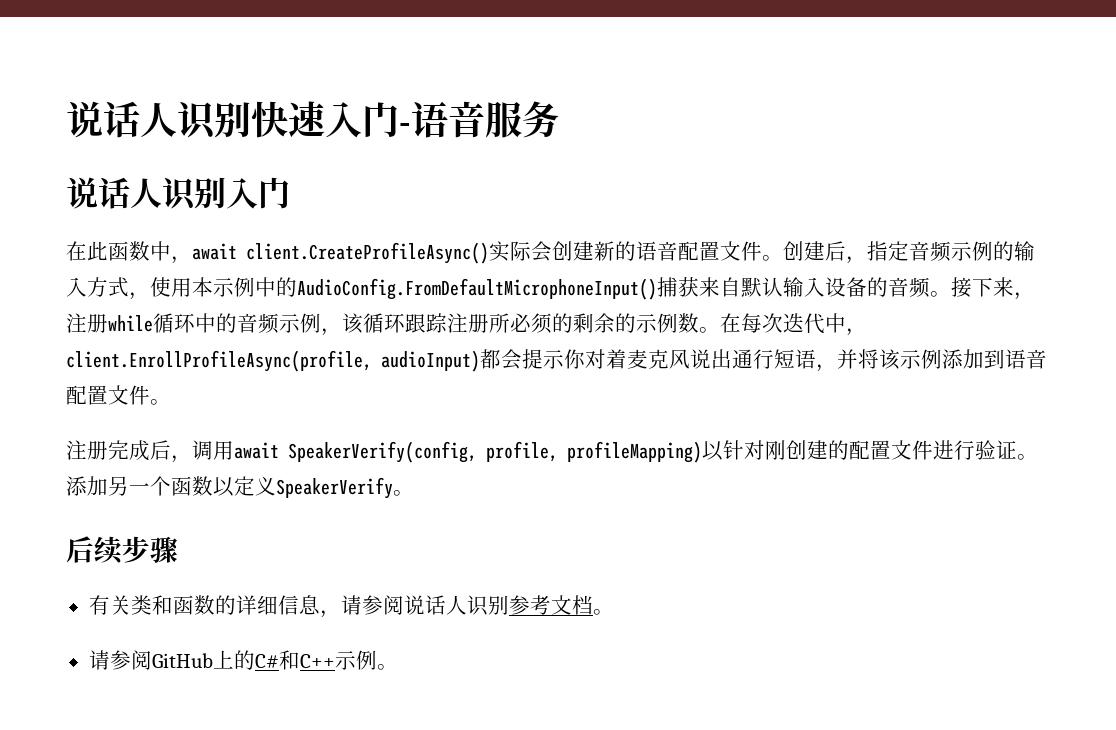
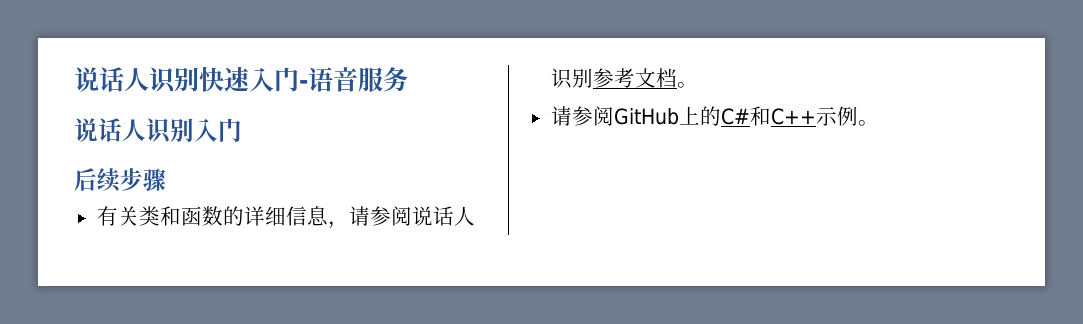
[66,241,1035,264] [66,277,1035,300] [66,313,867,336] [66,349,1047,372] [66,385,171,405] [66,440,1038,463] [66,476,414,499] // 在此函数中，await client.CreateProfileAsync()实际会创建新的语音配置文件。创建后，指定音频示例的输入方式，使用本示例中的AudioConfig.FromDefaultMicrophoneInput()捕获来自默认输入设备的音频。接下来，注册while循环中的音频示例，该循环跟踪注册所必须的剩余的示例数。在每次迭代中，client.EnrollProfileAsync(profile, audioInput)都会提示你对着麦克风说出通行短语，并将该示例添加到语音配置文件。 // 注册完成后，调用await SpeakerVerify(config, profile, profileMapping)以针对刚创建的配置文件进行验证。添加另一个函数以定义SpeakerVerify。 -> (242, 130) none

